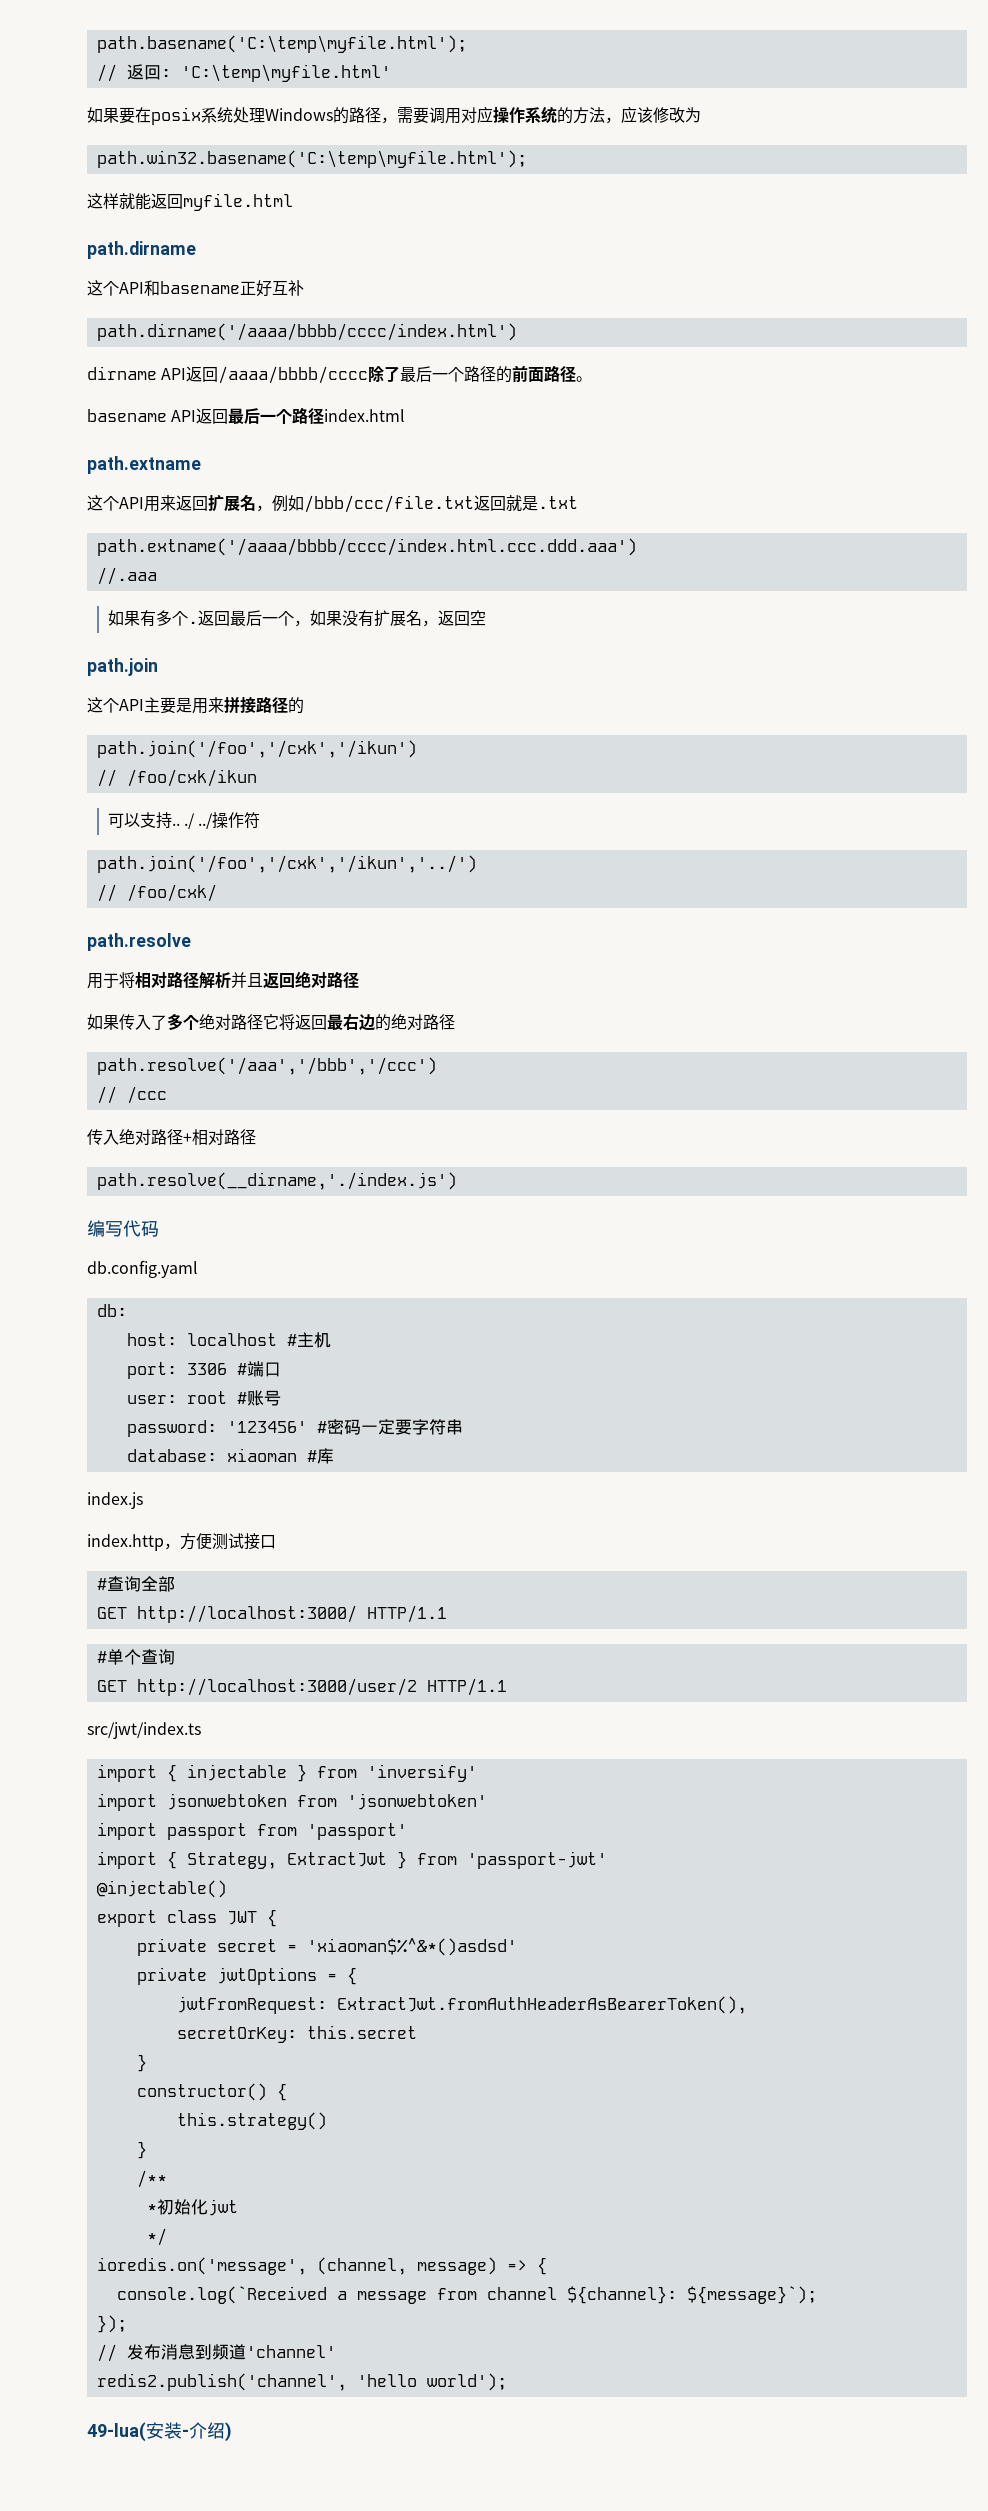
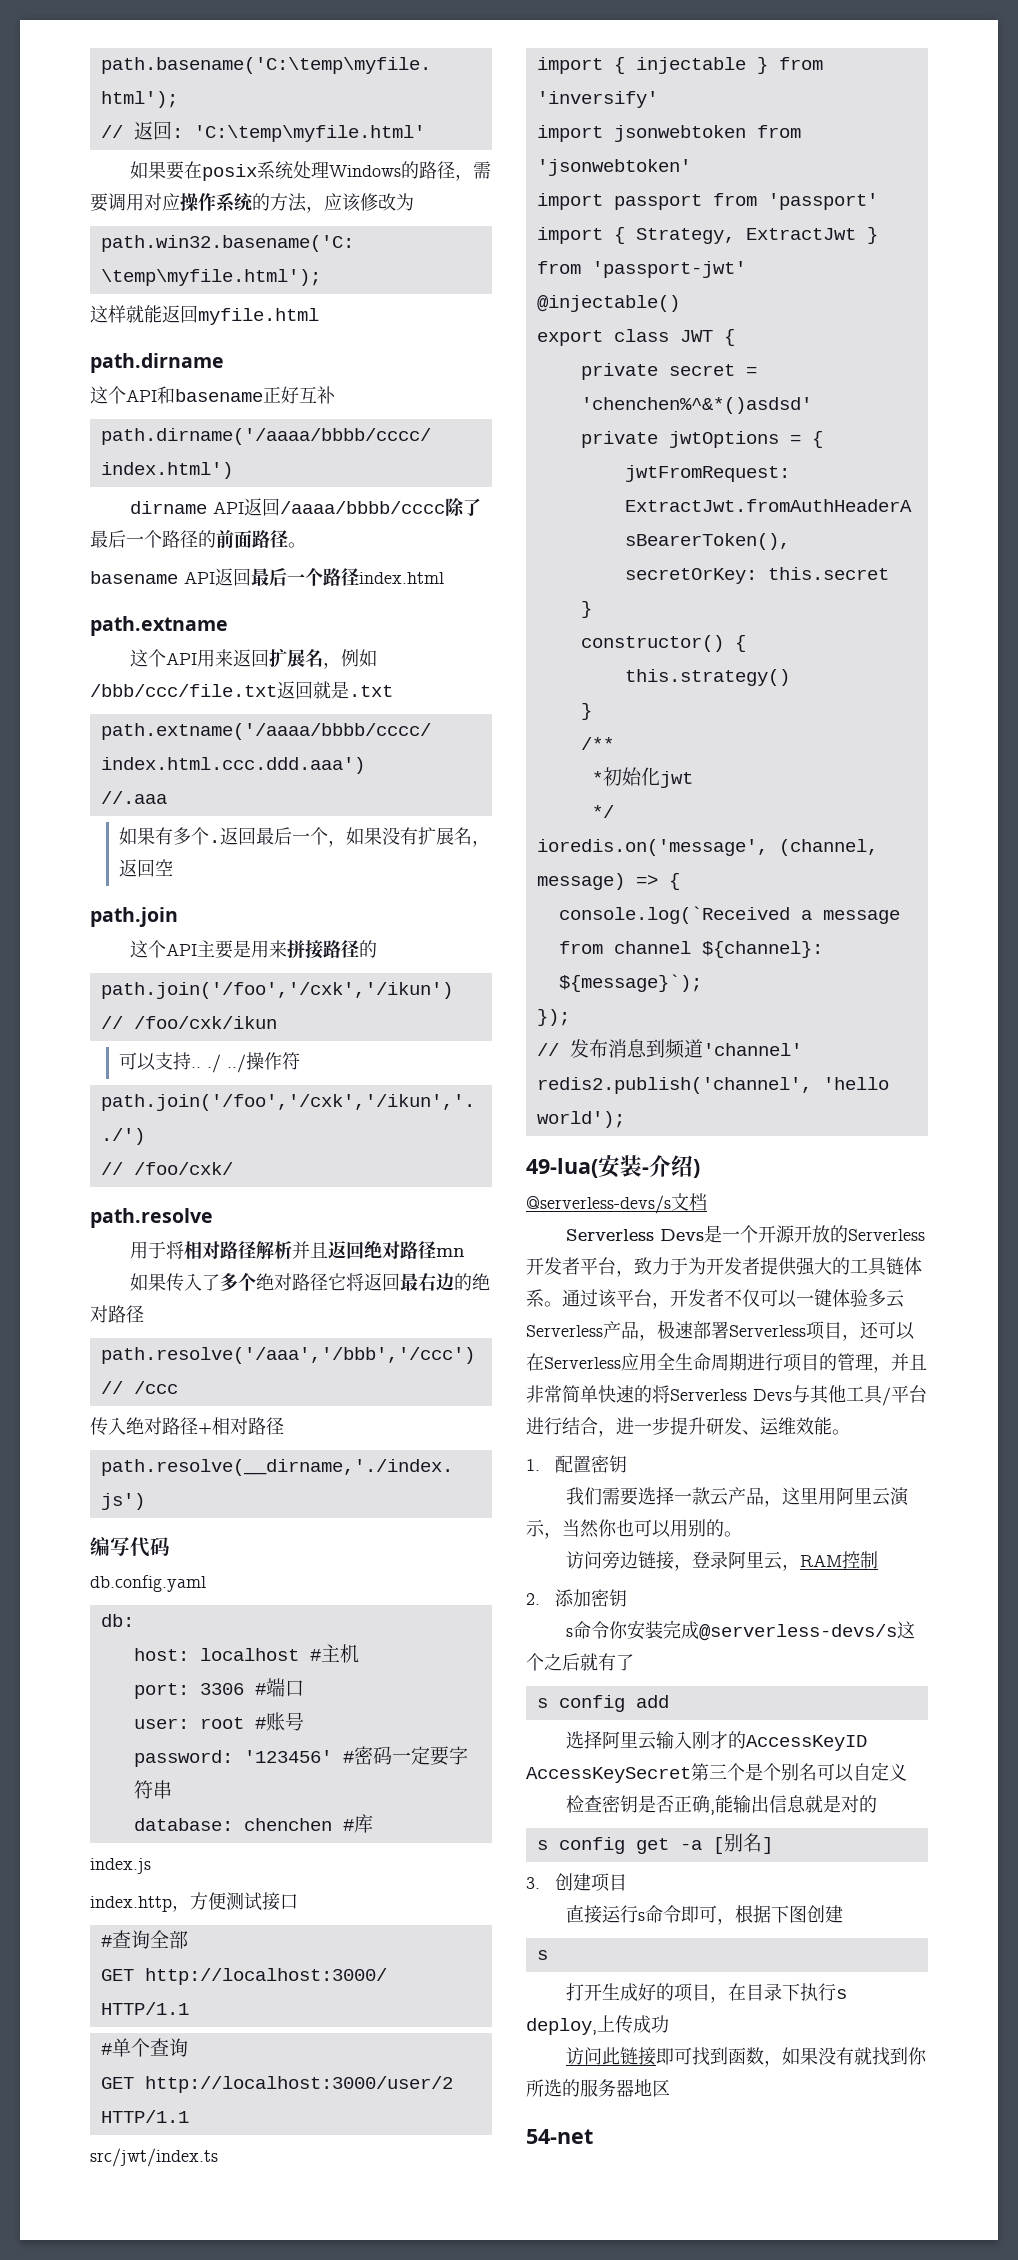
(359, 980) none -> [436,1248,466,1257] mn
[226,1448,297,1462] xiaoman -> [243,1818,332,1831] chenchen
[306,1938,517,1956] 'xiaoman$%^&*()asdsd' -> [580,397,812,414] 'chenchen%^&*()asdsd'
(232, 2432) none -> [526,1193,707,1214] [566,1225,926,1243] [526,1257,922,1277] [526,1289,904,1309] [526,1320,915,1341] [526,1353,927,1373] [526,1385,927,1406] [526,1417,850,1437] [526,1455,627,1473] [566,1486,911,1507] [526,1519,742,1539] [566,1551,879,1571] [526,1589,627,1607] [566,1620,916,1641] [526,1653,634,1671] [536,1695,669,1712] [566,1730,868,1751] [526,1762,907,1783] [566,1795,878,1815] [536,1833,773,1854] [526,1873,627,1892] [566,1905,844,1925] [536,1950,548,1960] [566,1983,848,2003] [526,2015,669,2035] [566,2047,928,2067] [526,2079,670,2097] [526,2129,593,2144] // @serverless-devs/s文档 // Serverless Devs是一个开源开放的Serverless开发者平台，致力于为开发者提供强大的工具链体系。通过该平台，开发者不仅可以一键体验多云Serverless产品，极速部署Serverless项目，还可以在Serverless应用全生命周期进行项目的管理，并且非常简单快速的将Serverless Devs与其他工具/平台进行结合，进一步提升研发、运维效能。 // 1.配置密钥 // 我们需要选择一款云产品，这里用阿里云演示，当然你也可以用别的。 // 访问旁边链接，登录阿里云，RAM控制 // 2.添加密钥 // s命令你安装完成@serverless-devs/s这个之后就有了 // s config add // 选择阿里云输入刚才的AccessKeyID AccessKeySecret第三个是个别名可以自定义 // 检查密钥是否正确,能输出信息就是对的 // s config get -a [别名] // 3.创建项目 // 直接运行s命令即可，根据下图创建 // s // 打开生成好的项目，在目录下执行s deploy,上传成功 // 访问此链接即可找到函数，如果没有就找到你所选的服务器地区 // 54-net

